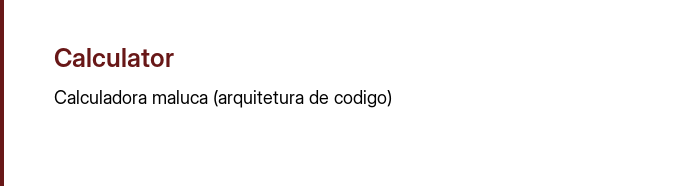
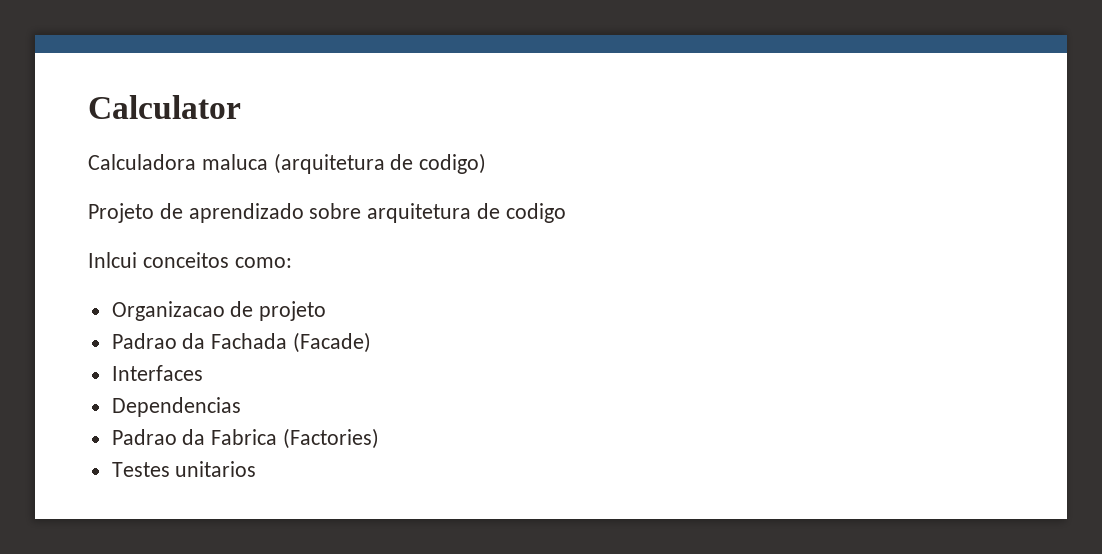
(392, 99) none -> [88,203,566,223] [88,252,292,268] [111,301,327,321] [111,332,372,353] [111,365,203,381] [111,397,241,417] [111,428,380,449] [111,461,257,477] // Projeto de aprendizado sobre arquitetura de codigo // Inlcui conceitos como: // Organizacao de projeto // Padrao da Fachada (Facade) // Interfaces // Dependencias // Padrao da Fabrica (Factories) // Testes unitarios

